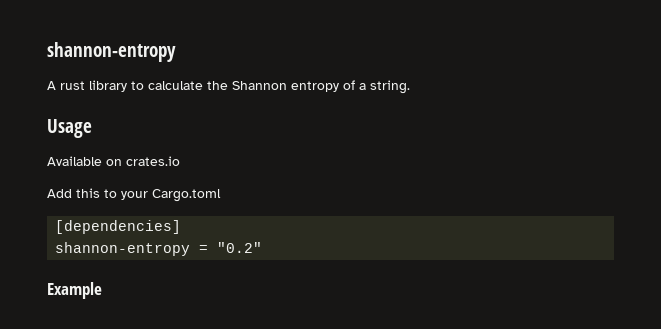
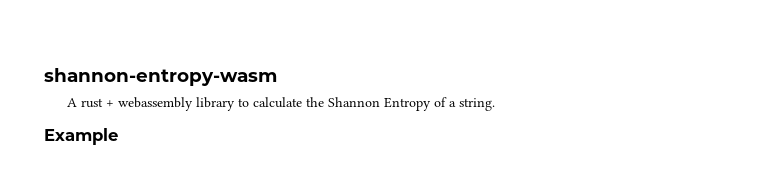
[47,42,176,62] shannon-entropy -> [44,68,277,86] shannon-entropy-wasm
(85, 85) none -> [106,97,194,111] + webassembly
[291,81,339,92] entropy -> [384,97,432,111] Entropy
[47,119,92,138] [47,156,180,166] [47,188,221,202] [55,220,182,234] [55,242,263,256] // Usage // Available on crates.io // Add this to your Cargo.toml // [dependencies] // shannon-entropy = "0.2" -> (496, 104) none

